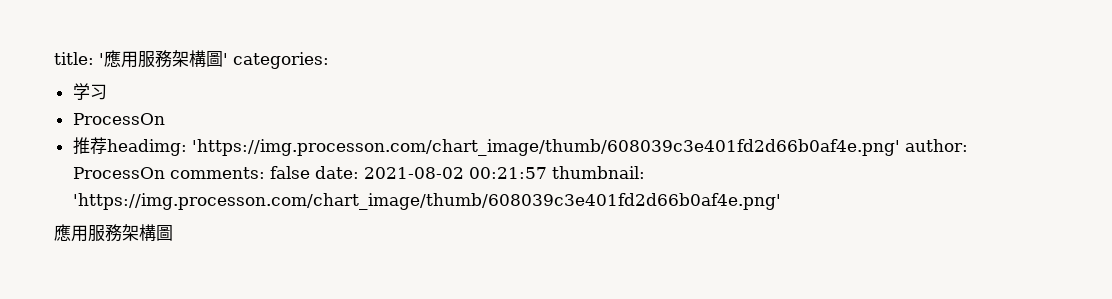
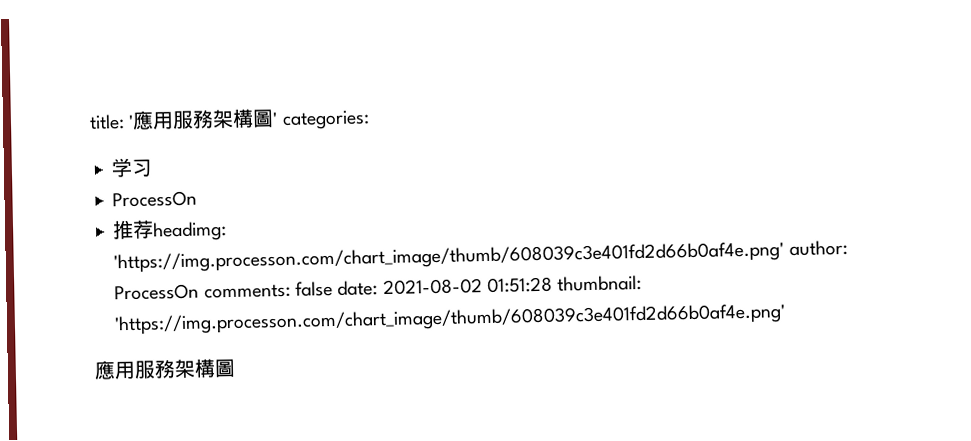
[468,167,547,179] 00:21:57 -> [486,276,553,293] 01:51:28

